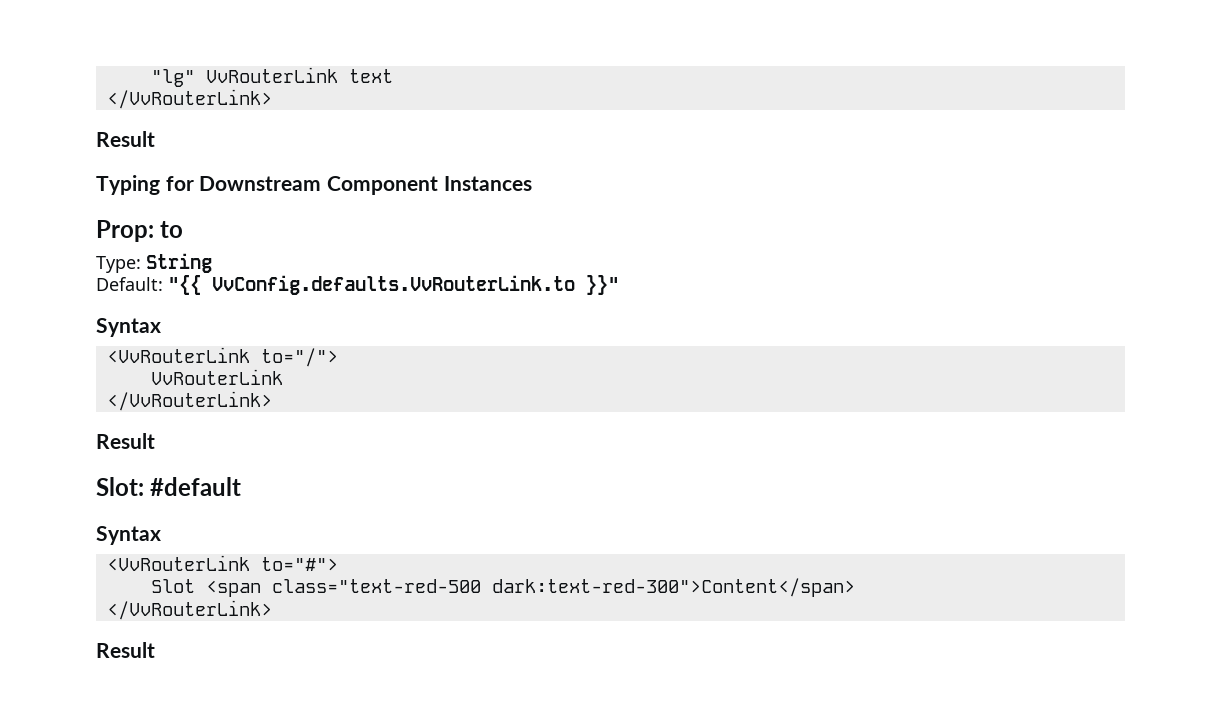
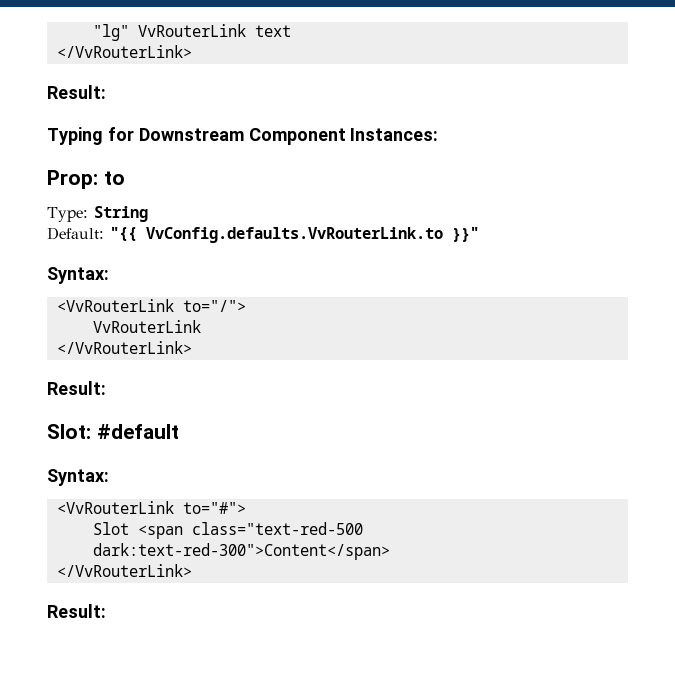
[96,131,155,147] Result -> [47,85,106,99] Result:
[443,176,532,191] Instances -> [350,128,439,141] Instances:
[96,318,161,337] Syntax -> [47,267,109,284] Syntax:
[96,433,155,449] Result -> [47,381,106,395] Result:
[96,526,161,545] Syntax -> [47,469,109,486] Syntax:
[96,642,155,658] Result -> [47,604,106,618] Result:

